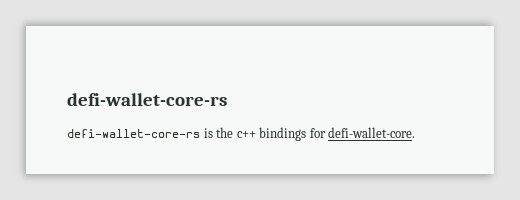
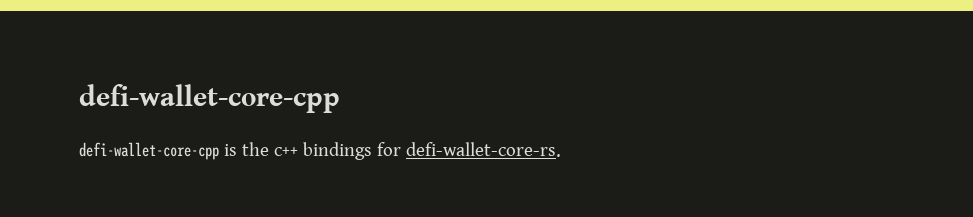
[67,93,227,106] [67,129,200,138] defi-wallet-core-rs // defi-wallet-core-rs -> [79,84,340,113] [79,142,219,160] defi-wallet-core-cpp // defi-wallet-core-cpp
[328,127,416,138] defi-wallet-core. -> [405,142,561,157] defi-wallet-core-rs.

